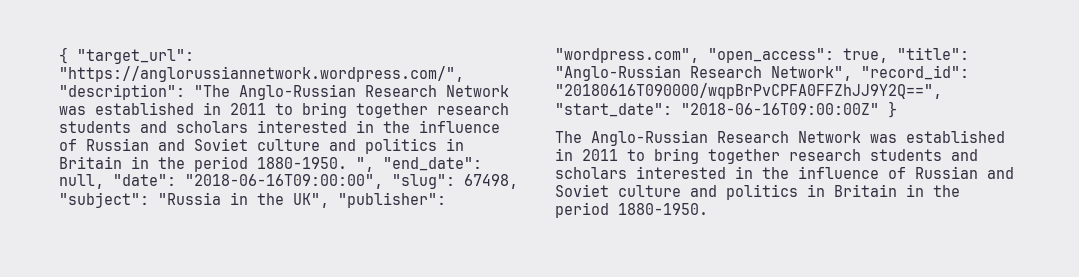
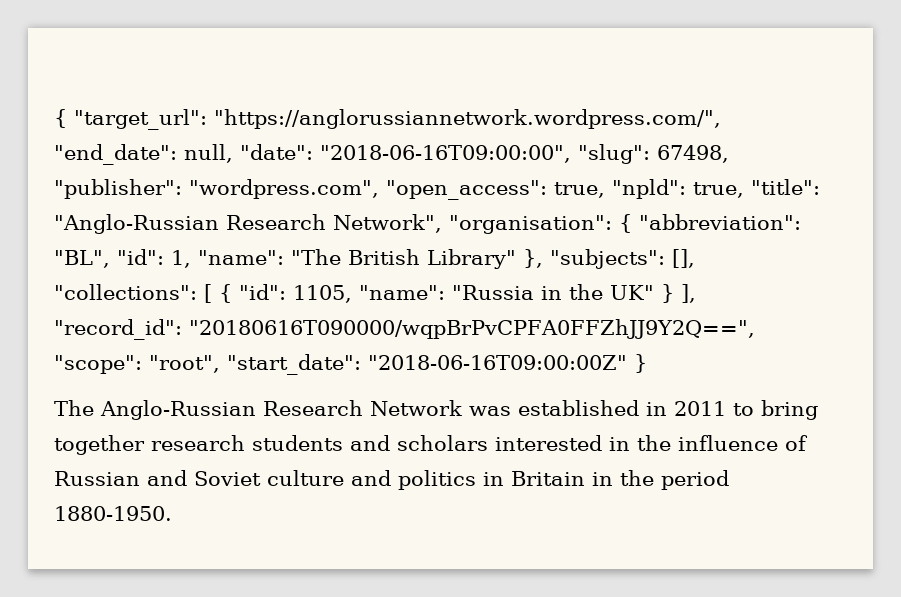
[59,84,509,100] [59,102,509,118] [59,120,500,133] [59,138,464,154] [59,156,374,172] "description": "The Anglo-Russian Research Network was established in 2011 to bring together research students and scholars interested in the influence of Russian and Soviet culture and politics in Britain in the period 1880-1950. ", -> (721, 119) none
[59,192,329,208] "subject": "Russia in the UK", -> (729, 154) none
(888, 55) none -> [612,179,744,199] "npld": true,
[861,65,969,80] [555,83,942,99] "record_id": "20180616T090000/wqpBrPvCPFA0FFZhJJ9Y2Q==", -> [449,214,801,234] [54,249,695,269] [54,284,696,303] [54,319,755,340] [54,355,220,374] "organisation": { "abbreviation": "BL", "id": 1, "name": "The British Library" }, "subjects": [], "collections": [ { "id": 1105, "name": "Russia in the UK" } ], "record_id": "20180616T090000/wqpBrPvCPFA0FFZhJJ9Y2Q==", "scope": "root",

